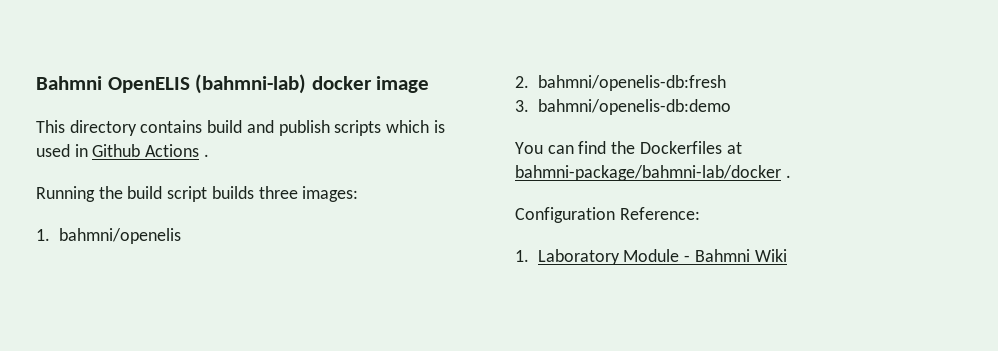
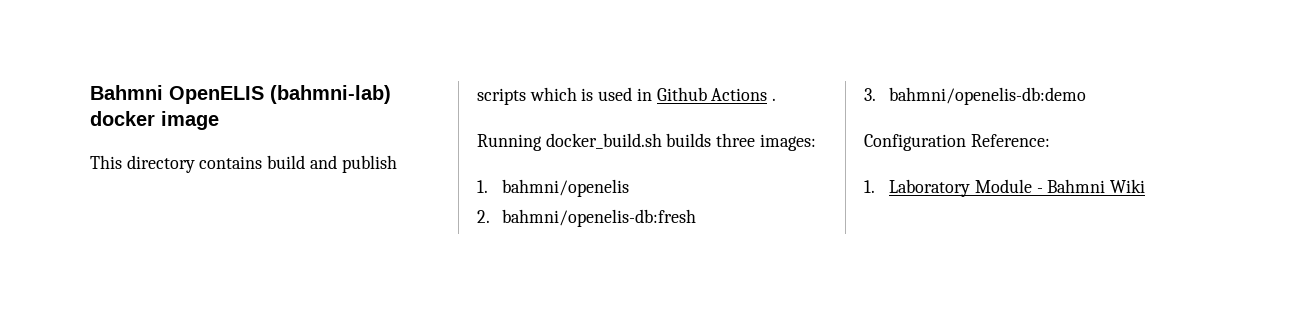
[98,186,208,202] the build script -> [545,133,662,149] docker_build.sh
[515,141,742,154] [515,165,791,181] // You can find the Dockerfiles at bahmni-package/bahmni-lab/docker . -> (1087, 96) none

